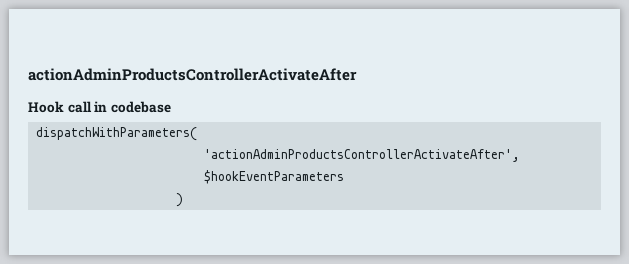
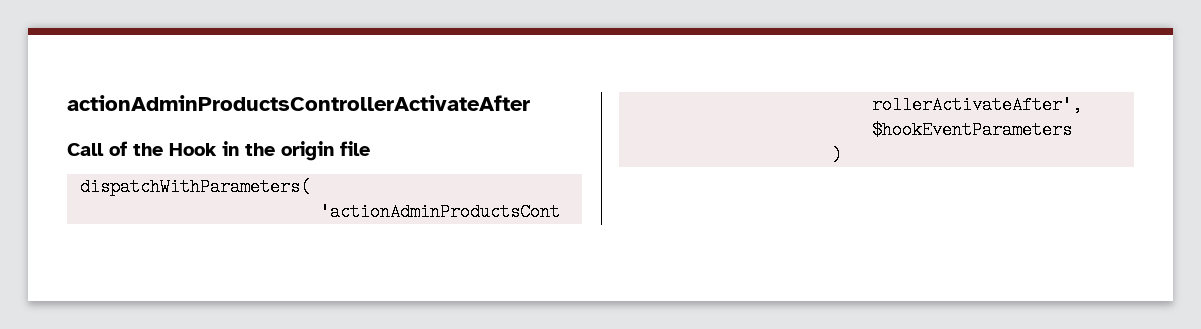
[28,101,171,113] Hook call in codebase -> [67,141,370,161] Call of the Hook in the origin file

